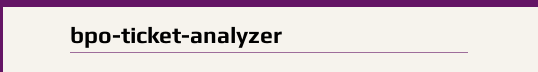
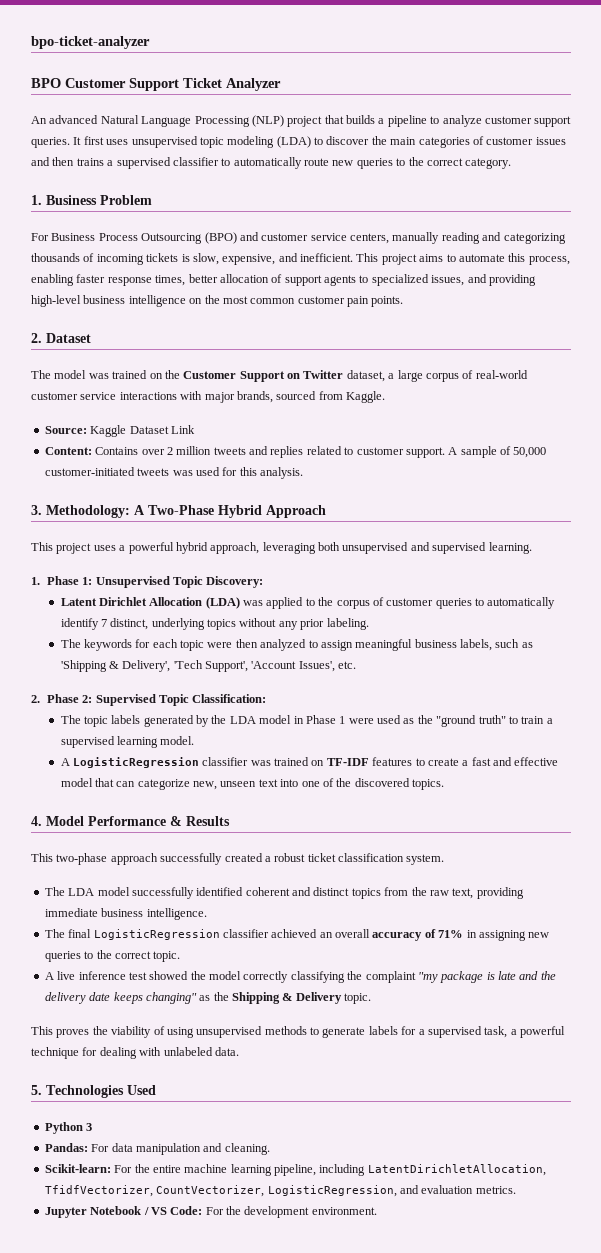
(282, 37) none -> [31,78,281,91] [31,115,572,127] [31,136,566,148] [31,157,512,169] [31,195,152,205] [31,232,566,244] [31,253,570,265] [31,274,536,286] [31,295,404,307] [31,333,91,343] [31,370,528,382] [31,391,385,403] [44,425,195,437] [44,446,547,458] [44,467,303,479] [31,505,326,518] [31,542,532,554] [31,576,264,588] [60,597,556,609] [60,618,369,630] [60,639,533,651] [60,660,357,672] [31,694,267,706] [60,715,553,727] [60,736,195,748] [60,757,559,768] [60,778,444,790] [31,816,230,826] [31,853,445,865] [44,887,524,899] [44,908,207,920] [44,929,550,941] [44,950,181,962] [44,971,556,983] [44,992,372,1004] [31,1026,565,1038] [31,1047,239,1059] [31,1085,156,1098] [44,1122,93,1134] [44,1143,270,1155] [44,1164,546,1176] [44,1185,516,1197] [44,1206,377,1218] // BPO Customer Support Ticket Analyzer // An advanced Natural Language Processing (NLP) project that builds a pipeline to analyze customer support queries. It first uses unsupervised topic modeling (LDA) to discover the main categories of customer issues and then trains a supervised classifier to automatically route new queries to the correct category. // 1. Business Problem // For Business Process Outsourcing (BPO) and customer service centers, manually reading and categorizing thousands of incoming tickets is slow, expensive, and inefficient. This project aims to automate this process, enabling faster response times, better allocation of support agents to specialized issues, and providing high-level business intelligence on the most common customer pain points. // 2. Dataset // The model was trained on the Customer Support on Twitter dataset, a large corpus of real-world customer service interactions with major brands, sourced from Kaggle. // Source: Kaggle Dataset Link // Content: Contains over 2 million tweets and replies related to customer support. A sample of 50,000 customer-initiated tweets was used for this analysis. // 3. Methodology: A Two-Phase Hybrid Approach // This project uses a powerful hybrid approach, leveraging both unsupervised and supervised learning. // 1. Phase 1: Unsupervised Topic Discovery: // Latent Dirichlet Allocation (LDA) was applied to the corpus of customer queries to automatically identify 7 distinct, underlying topics without any prior labeling. // The keywords for each topic were then analyzed to assign meaningful business labels, such as 'Shipping & Delivery', 'Tech Support', 'Account Issues', etc. // 2. Phase 2: Supervised Topic Classification: // The topic labels generated by the LDA model in Phase 1 were used as the "ground truth" to train a supervised learning model. // A LogisticRegression classifier was trained on TF-IDF features to create a fast and effective model that can categorize new, unseen text into one of the discovered topics. // 4. Model Performance & Results // This two-phase approach successfully created a robust ticket classification system. // The LDA model successfully identified coherent and distinct topics from the raw text, providing immediate business intelligence. // The final LogisticRegression classifier achieved an overall accuracy of 71% in assigning new queries to the correct topic. // A live inference test showed the model correctly classifying the complaint "my package is late and the delivery date keeps changing" as the Shipping & Delivery topic. // This proves the viability of using unsupervised methods to generate labels for a supervised task, a powerful technique for dealing with unlabeled data. // 5. Technologies Used // Python 3 // Pandas: For data manipulation and cleaning. // Scikit-learn: For the entire machine learning pipeline, including LatentDirichletAllocation, TfidfVectorizer, CountVectorizer, LogisticRegression, and evaluation metrics. // Jupyter Notebook / VS Code: For the development environment.

